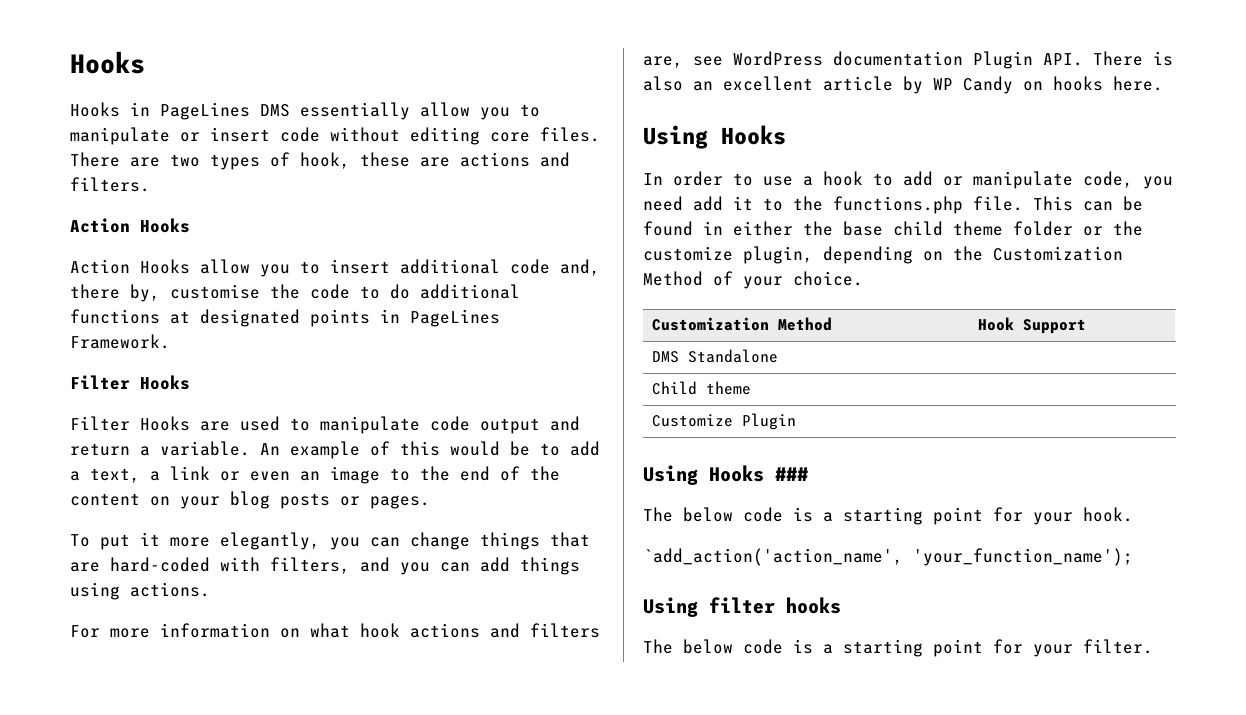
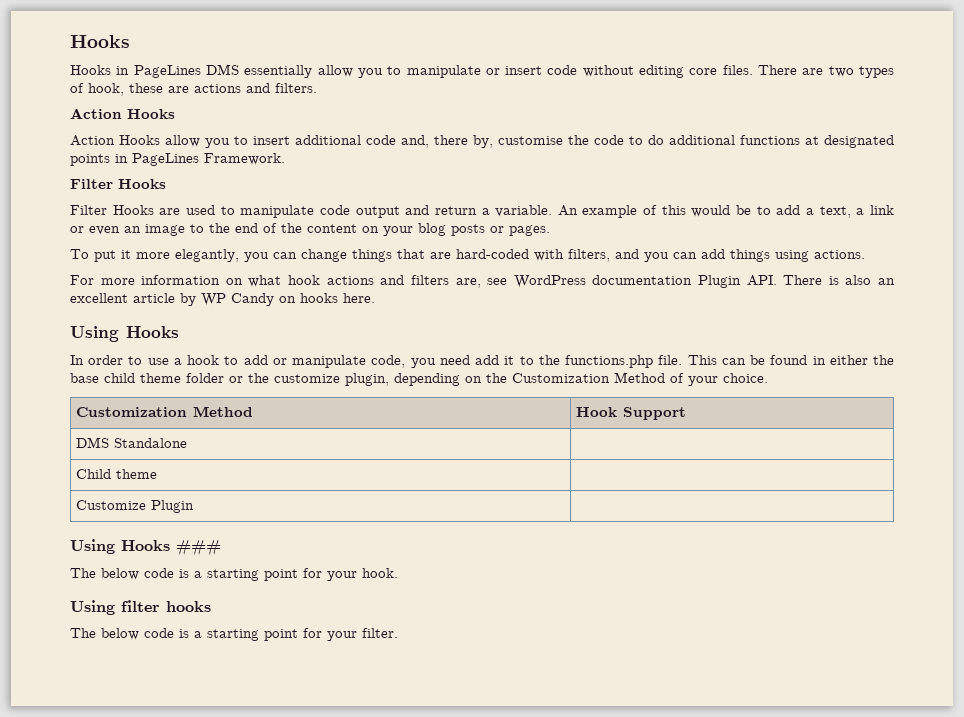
[643,548,1133,566] // `add_action('action_name', 'your_function_name'); -> (398, 573) none

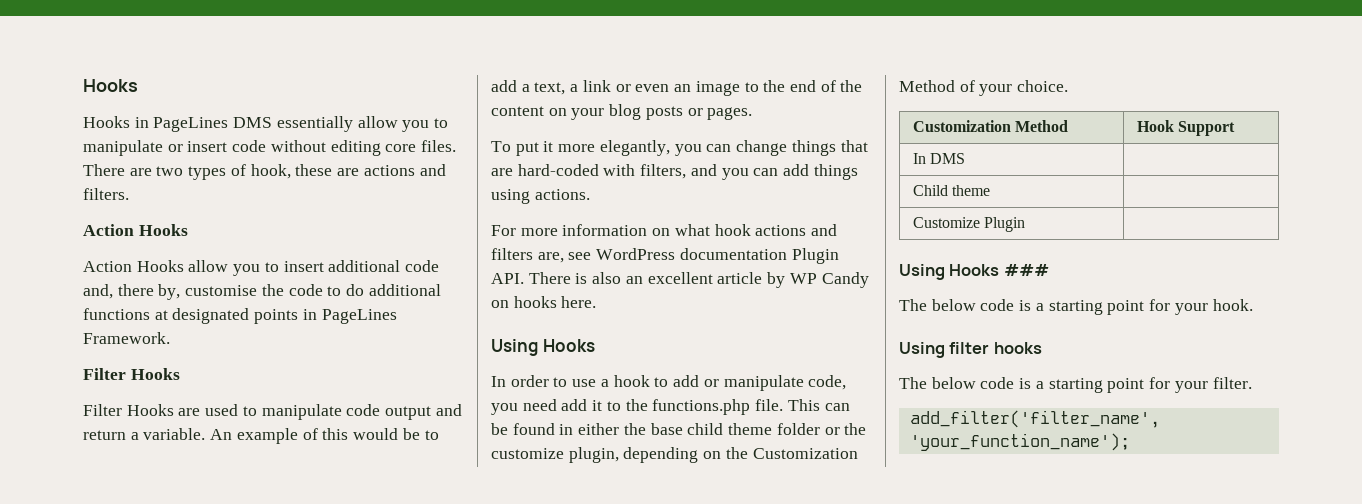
[76,437,188,448] DMS Standalone -> [912,153,965,164] In DMS
(398, 633) none -> [909,410,1160,428] [909,433,1130,451] // add_filter('filter_name', 'your_function_name');

